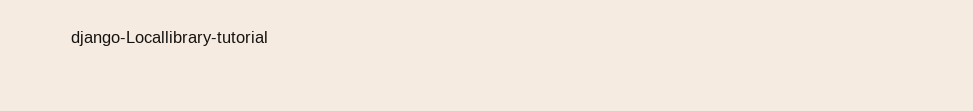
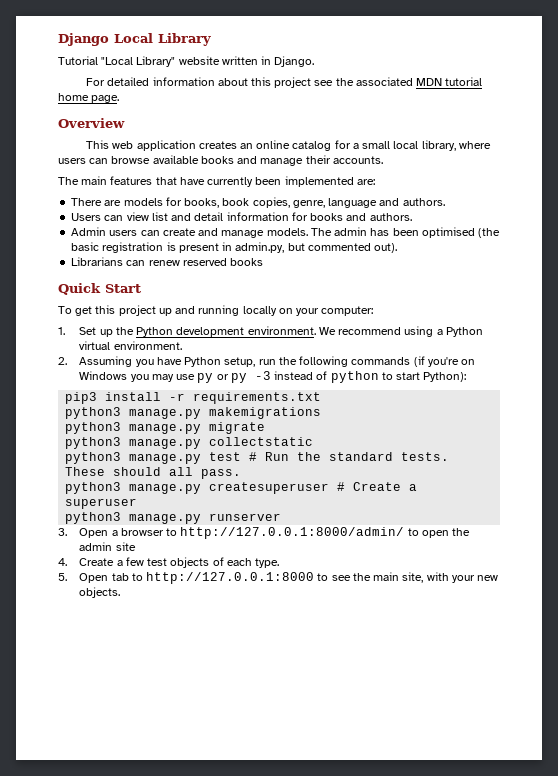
[71,31,268,46] django-Locallibrary-tutorial -> [58,33,211,46] [58,56,315,67] [86,77,483,88] [58,93,120,103] [58,118,125,128] [86,140,491,151] [58,155,383,166] [58,176,375,187] [71,197,445,208] [71,212,412,221] [71,227,501,238] [71,242,398,253] [71,257,264,266] [58,283,141,295] [58,305,374,316] [58,326,483,337] [79,341,182,350] [58,356,475,367] [79,371,467,383] [65,392,322,404] [65,407,322,419] [65,422,266,434] [65,437,314,449] [65,452,450,464] [65,467,242,479] [65,482,418,494] [65,498,138,509] [65,512,282,524] [58,527,471,539] [79,542,136,551] [58,557,280,568] [58,572,498,584] [79,587,121,598] Django Local Library // Tutorial "Local Library" website written in Django. // For detailed information about this project see the associated MDN tutorial home page. // Overview // This web application creates an online catalog for a small local library, where users can browse available books and manage their accounts. // The main features that have currently been implemented are: // There are models for books, book copies, genre, language and authors. // Users can view list and detail information for books and authors. // Admin users can create and manage models. The admin has been optimised (the basic registration is present in admin.py, but commented out). // Librarians can renew reserved books // Quick Start // To get this project up and running locally on your computer: // 1. Set up the Python development environment. We recommend using a Python virtual environment. // 2. Assuming you have Python setup, run the following commands (if you're on Windows you may use py or py -3 instead of python to start Python): // pip3 install -r requirements.txt // python3 manage.py makemigrations // python3 manage.py migrate // python3 manage.py collectstatic // python3 manage.py test # Run the standard tests. These should all pass. // python3 manage.py createsuperuser # Create a superuser // python3 manage.py runserver // 3. Open a browser to http://127.0.0.1:8000/admin/ to open the admin site // 4. Create a few test objects of each type. // 5. Open tab to http://127.0.0.1:8000 to see the main site, with your new objects.

